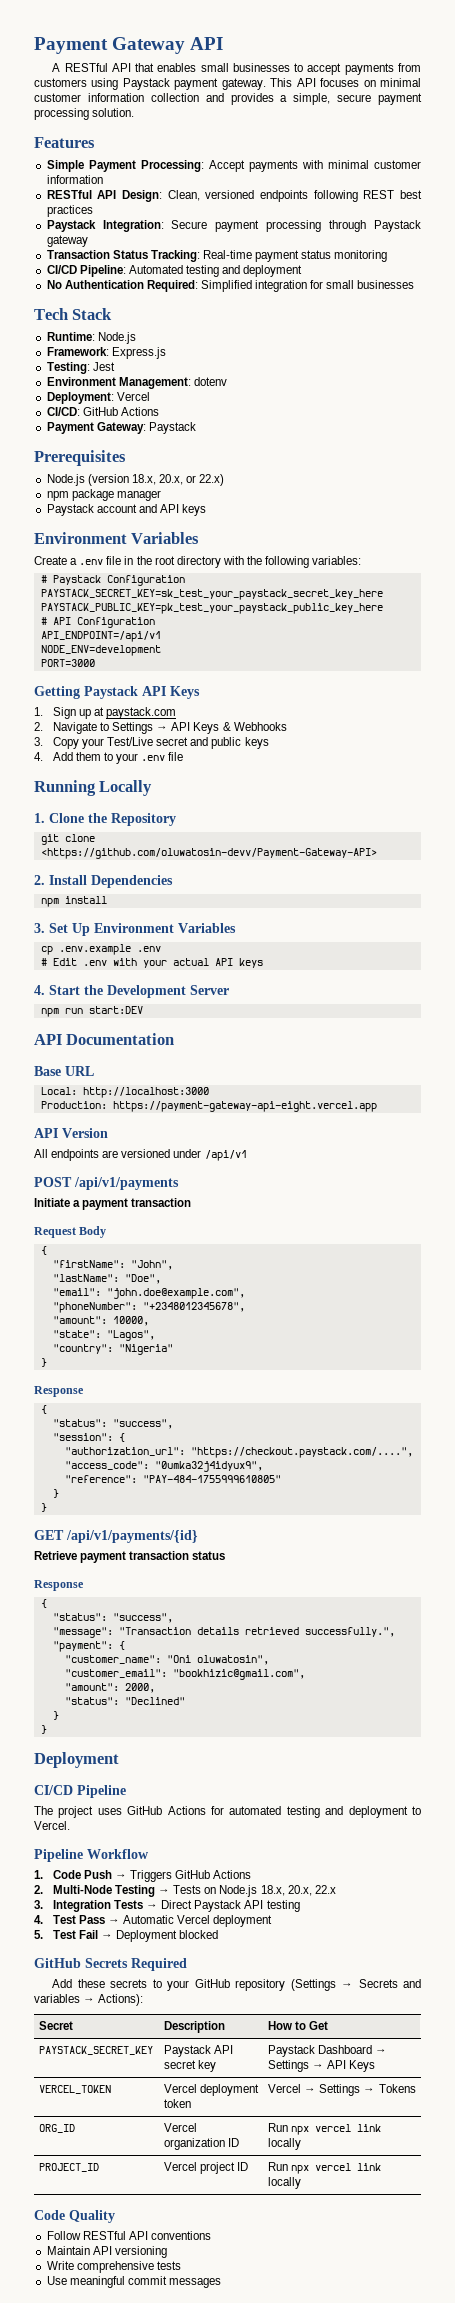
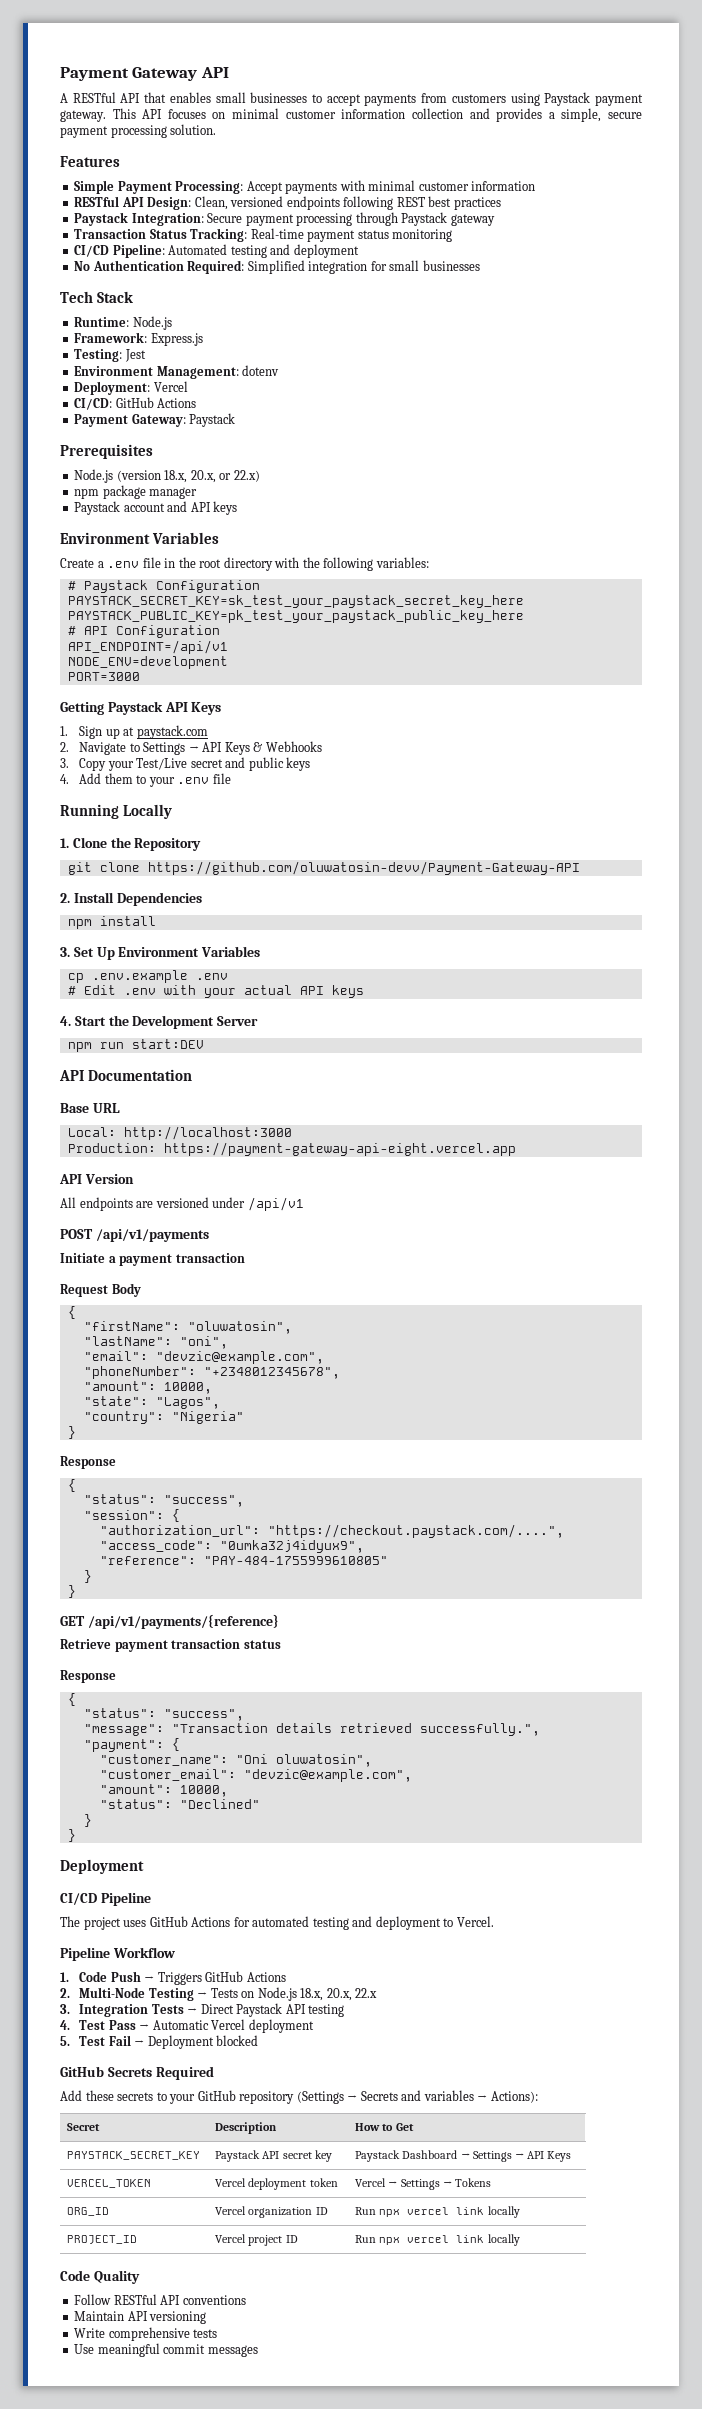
[40,848,377,859] <https://github.com/oluwatosin-devv/Payment-Gateway-API> -> [147,861,580,875] https://github.com/oluwatosin-devv/Payment-Gateway-API
[130,1260,173,1270] "John", -> [187,1321,292,1334] "oluwatosin",
[124,1274,161,1284] "Doe", -> [179,1336,228,1349] "oni",
[106,1288,245,1299] "john.doe@example.com", -> [155,1351,324,1364] "devzic@example.com",
[66,1530,198,1543] /api/v1/payments/{id} -> [87,1614,279,1629] /api/v1/payments/{reference}
[172,1669,305,1680] [64,1683,155,1693] "bookhizic@gmail.com", // "amount": 2000, -> [243,1769,412,1782] [99,1784,228,1797] "devzic@example.com", // "amount": 10000,

